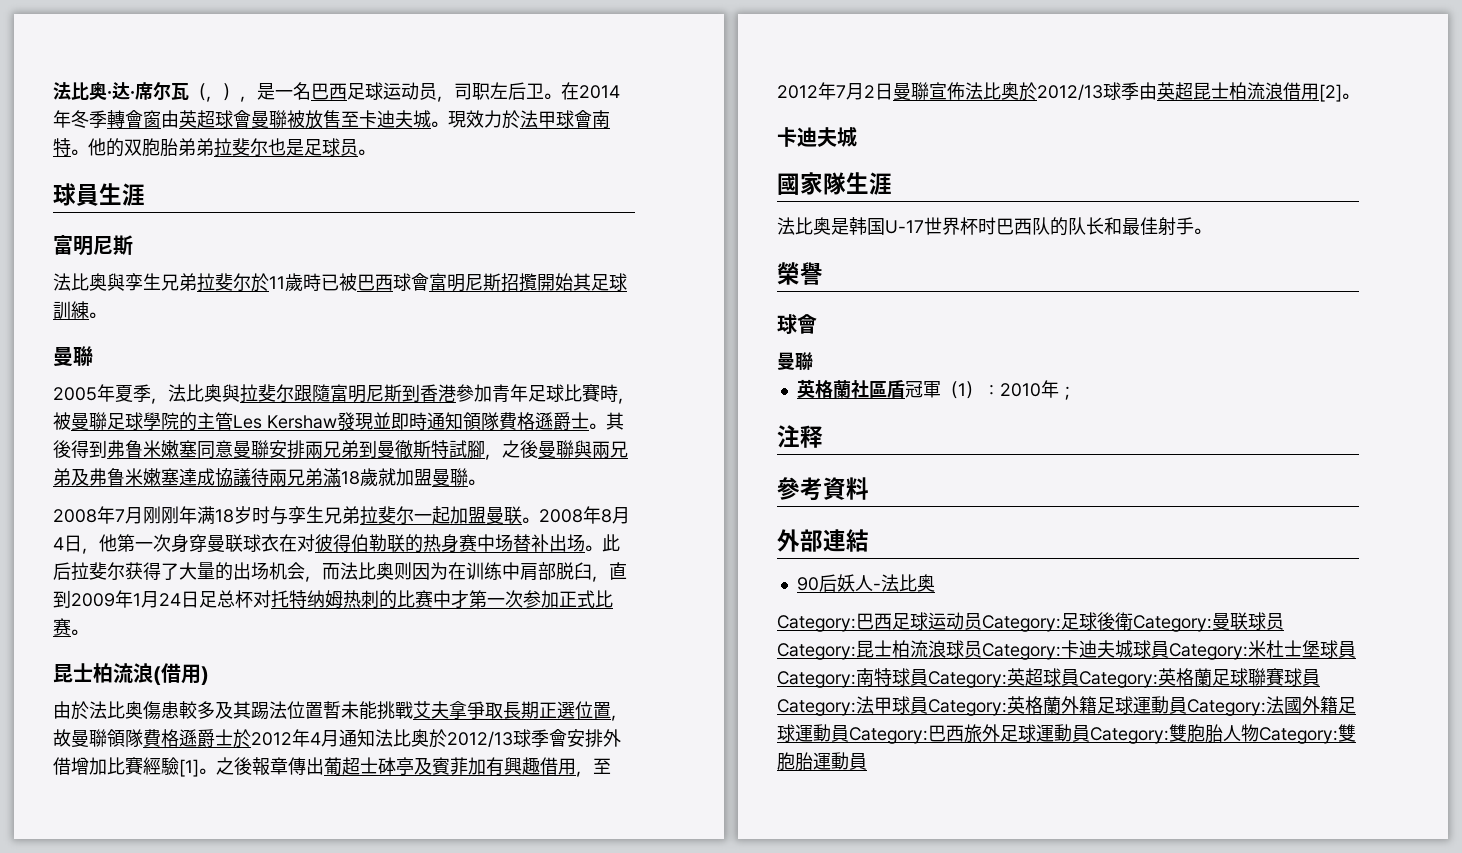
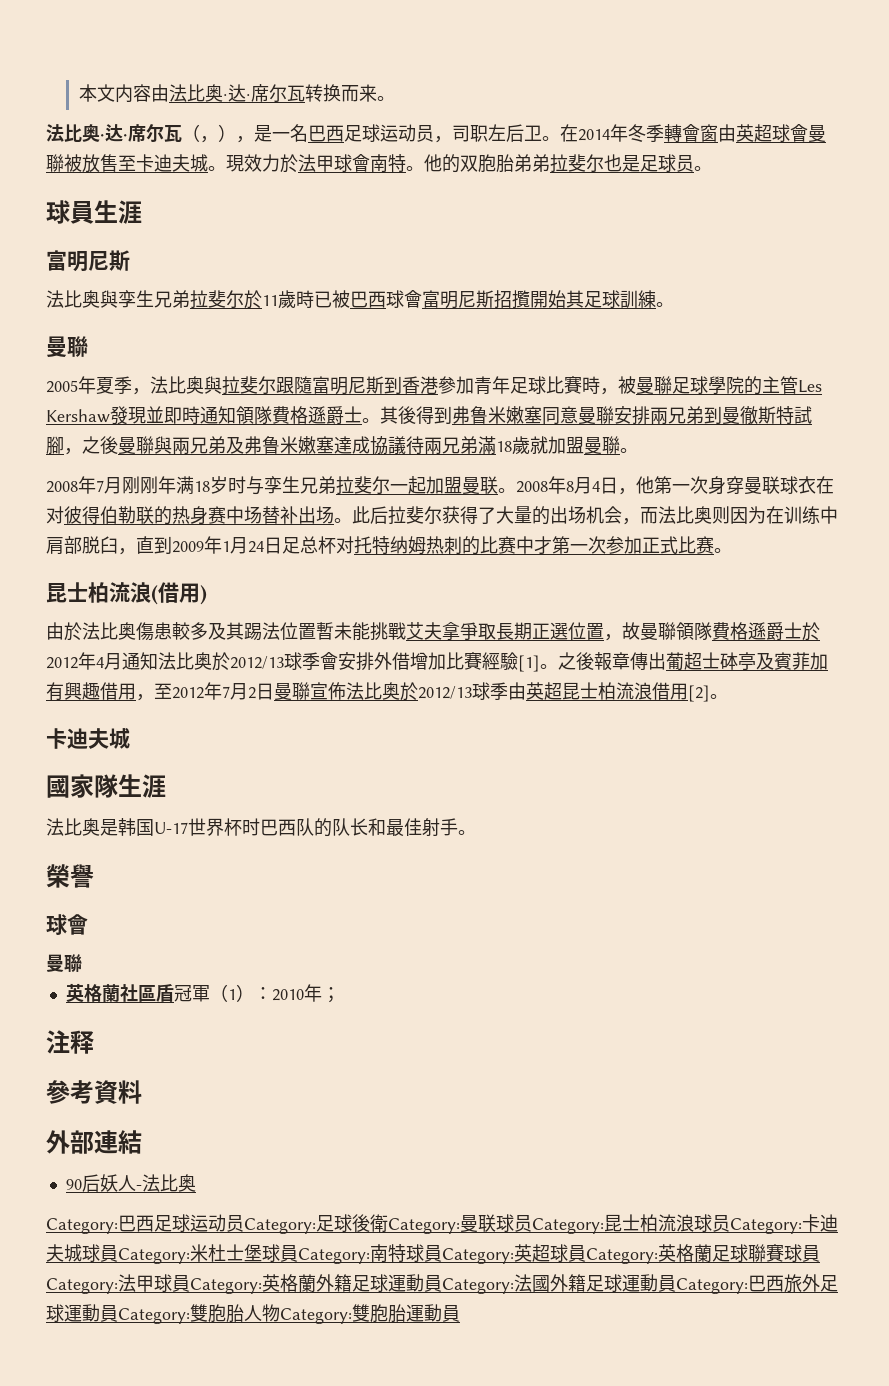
(53, 91) none -> [78,84,395,103] 本文内容由法比奥·达·席尔瓦转换而来。 //

